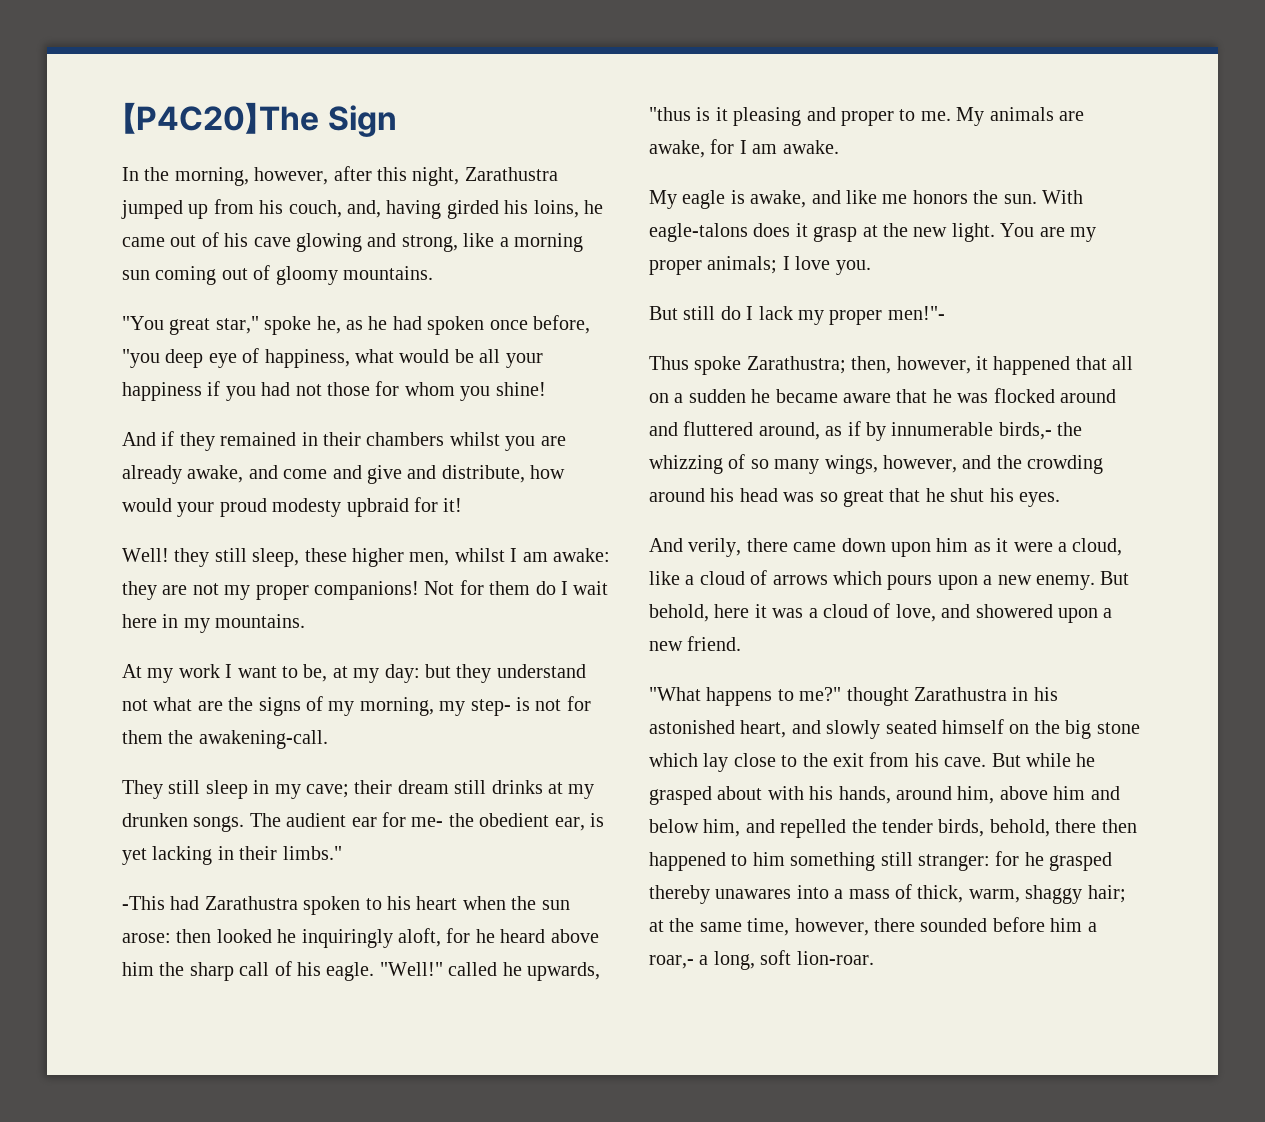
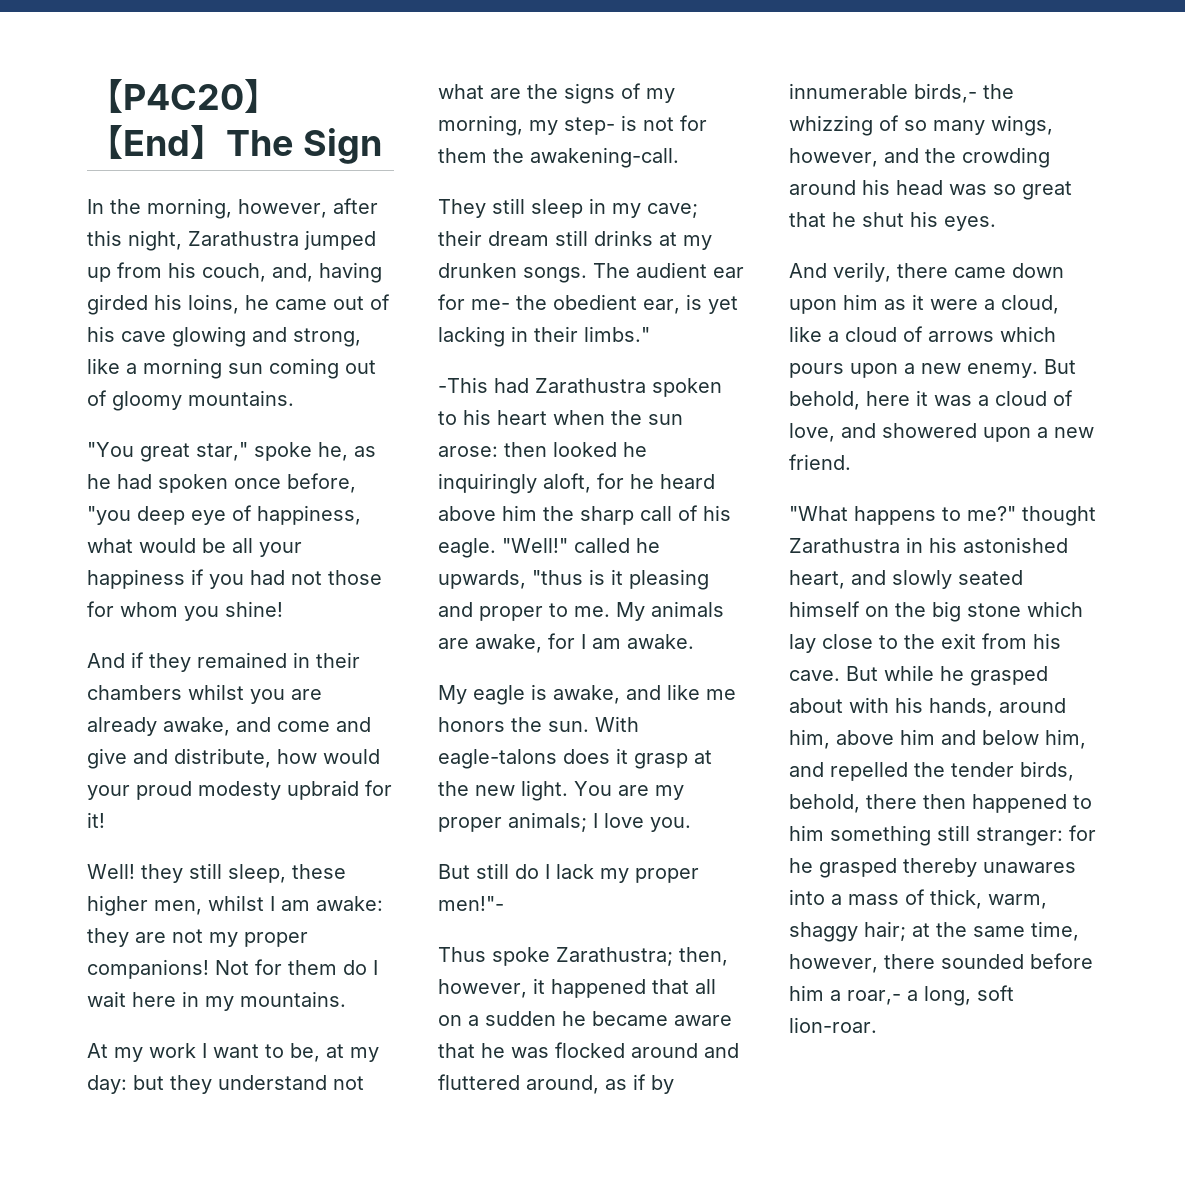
(259, 118) none -> [87,125,226,159] 【End】

